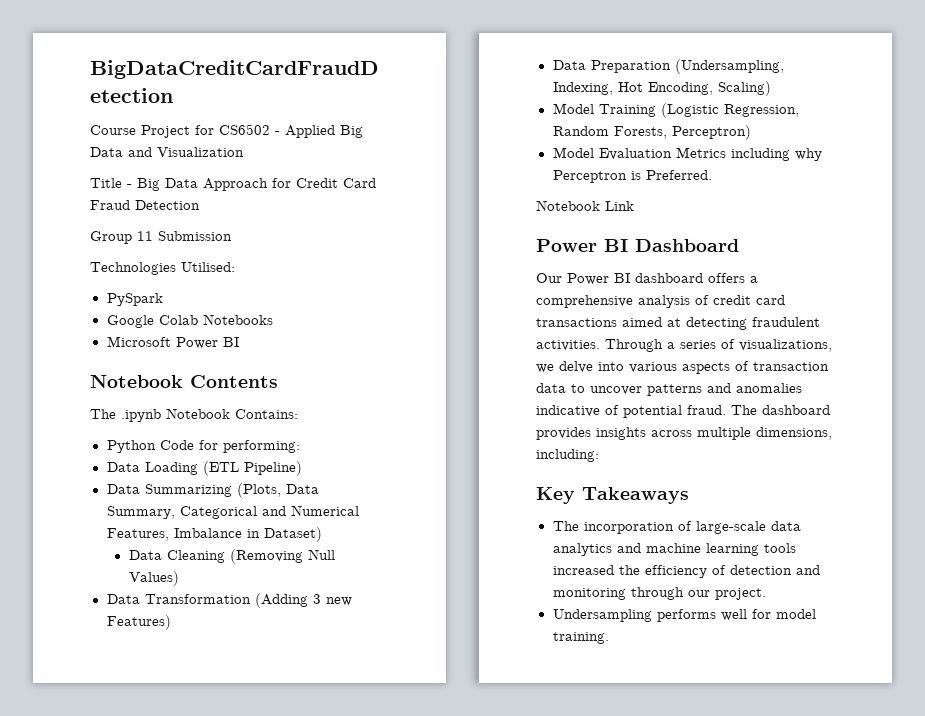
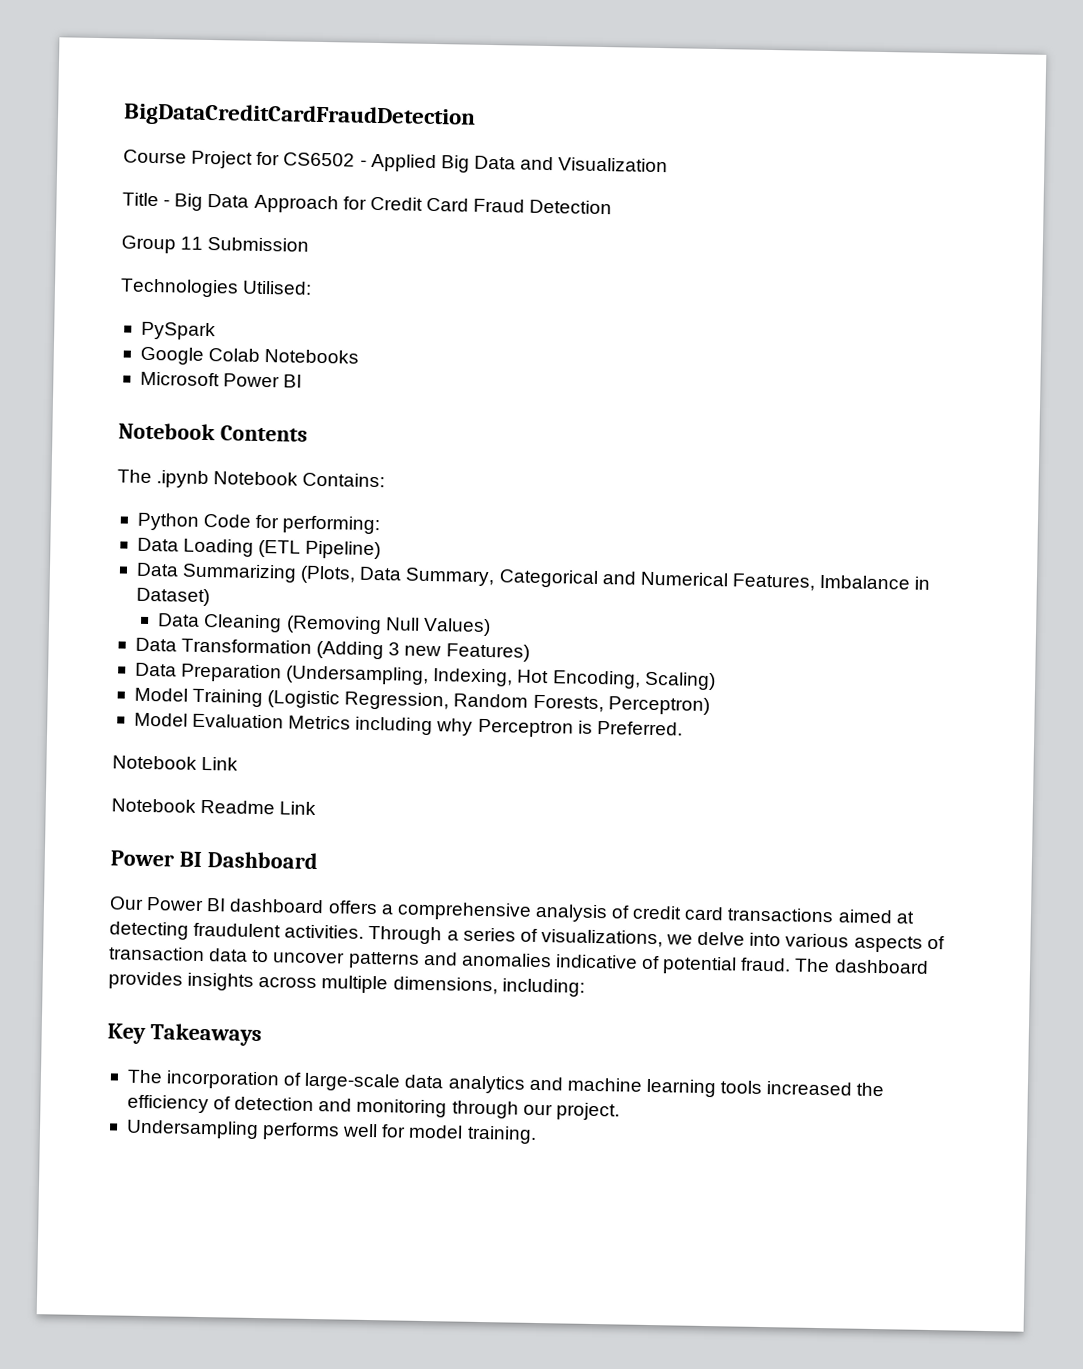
(634, 206) none -> [111,798,317,816] // Notebook Readme Link

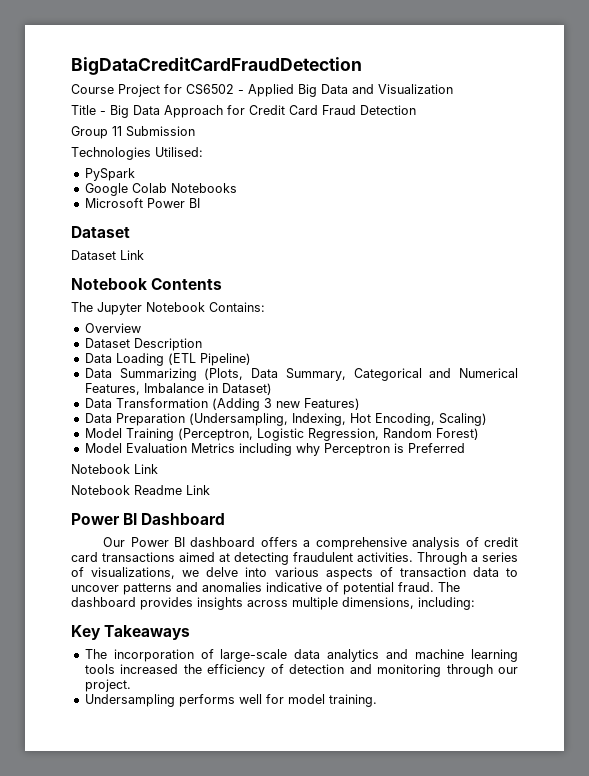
(303, 381) none -> [71,226,130,238] [71,250,144,260] // Dataset // Dataset Link
[156,470,210,489] .ipynb -> [97,302,142,315] Jupyter
[136,512,381,535] Python Code for performing: -> [84,323,141,333] [84,338,202,351] Overview // Dataset Description
[157,613,491,637] // Data Cleaning (Removing Null Values) -> (272, 389) none
[267,690,710,715] (Logistic Regression, Random Forests, Perceptron) -> [177,428,479,441] (Perceptron, Logistic Regression, Random Forest)
[596,720,683,736] Preferred. -> [407,443,465,453] Preferred

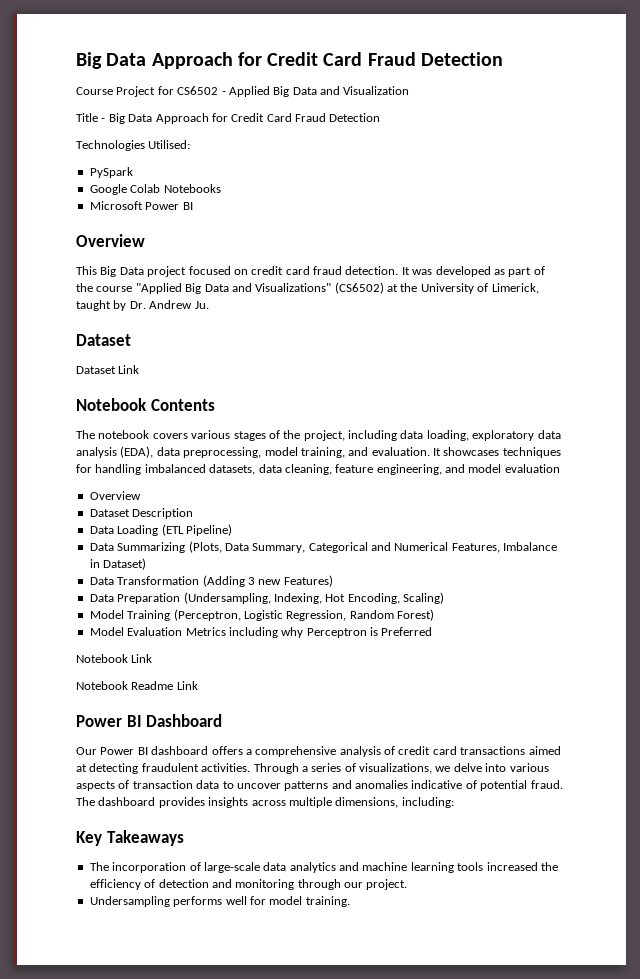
[71,57,362,75] BigDataCreditCardFraudDetection -> [76,52,503,69] Big Data Approach for Credit Card Fraud Detection
[71,126,195,139] // Group 11 Submission -> (381, 117) none
(200, 203) none -> [76,234,145,247] [76,266,545,277] [76,282,539,294] [76,300,209,311] // Overview // This Big Data project focused on credit card fraud detection. It was developed as part of the course "Applied Big Data and Visualizations" (CS6502) at the University of Limerick, taught by Dr. Andrew Ju.
[97,302,265,315] Jupyter Notebook Contains: -> [98,430,561,441] [76,446,561,458] [76,464,560,475] notebook covers various stages of the project, including data loading, exploratory data analysis (EDA), data preprocessing, model training, and evaluation. It showcases techniques for handling imbalanced datasets, data cleaning, feature engineering, and model evaluation

